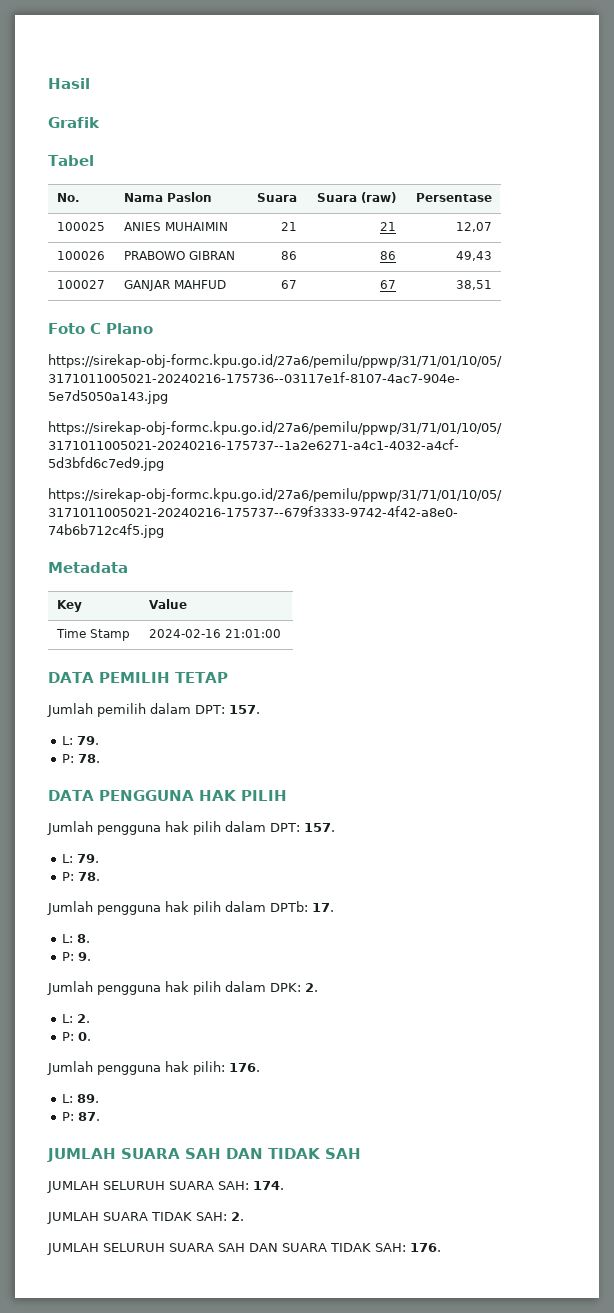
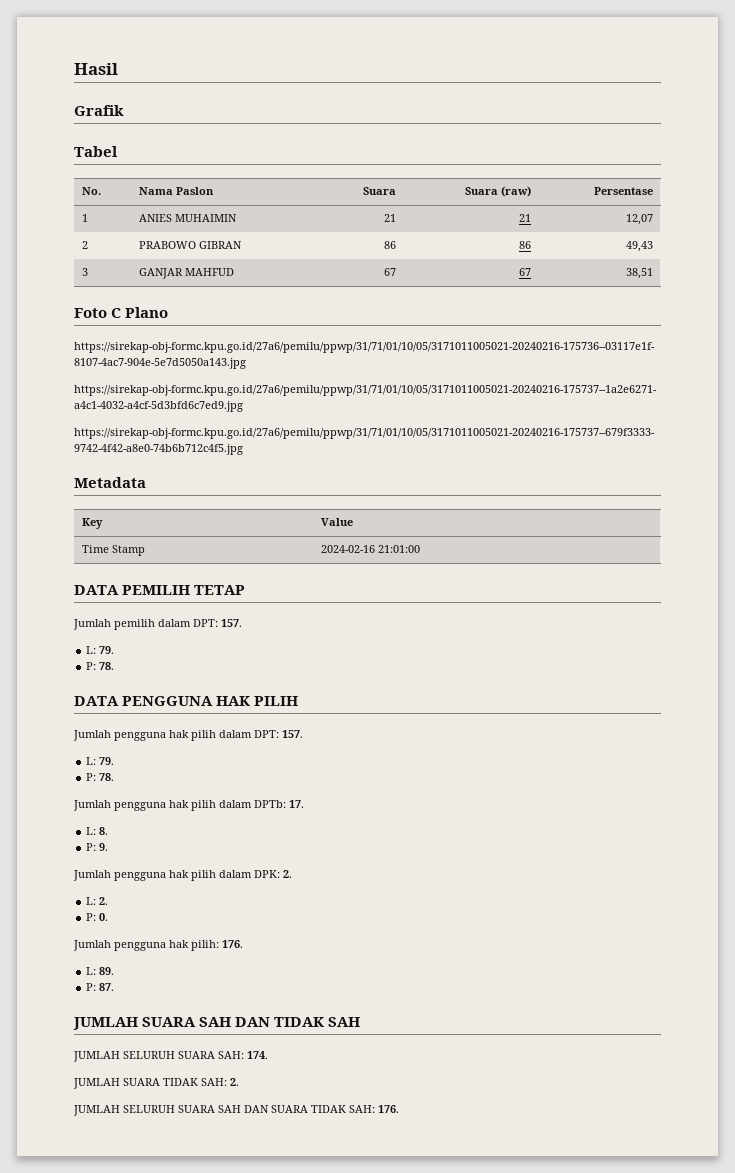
[57,222,106,231] 100025 -> [81,214,88,222] 1
[57,251,106,260] 100026 -> [81,241,88,249] 2
[57,280,106,289] 100027 -> [81,268,88,276] 3

